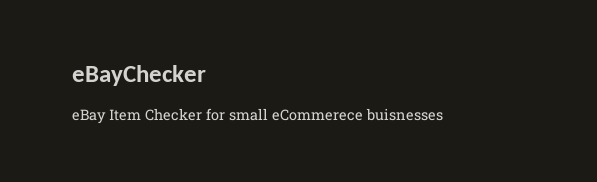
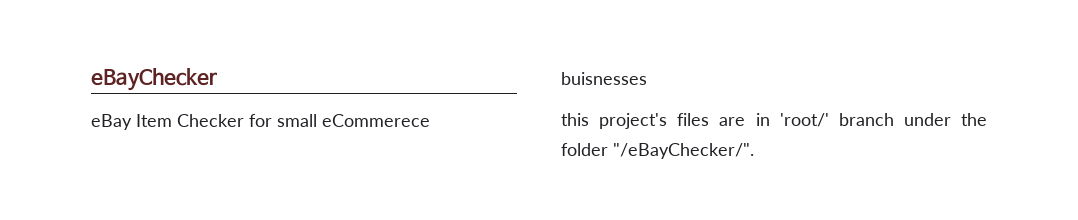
(443, 114) none -> [561,113,987,129] [561,143,754,159] // this project's files are in 'root/' branch under the folder "/eBayChecker/".

